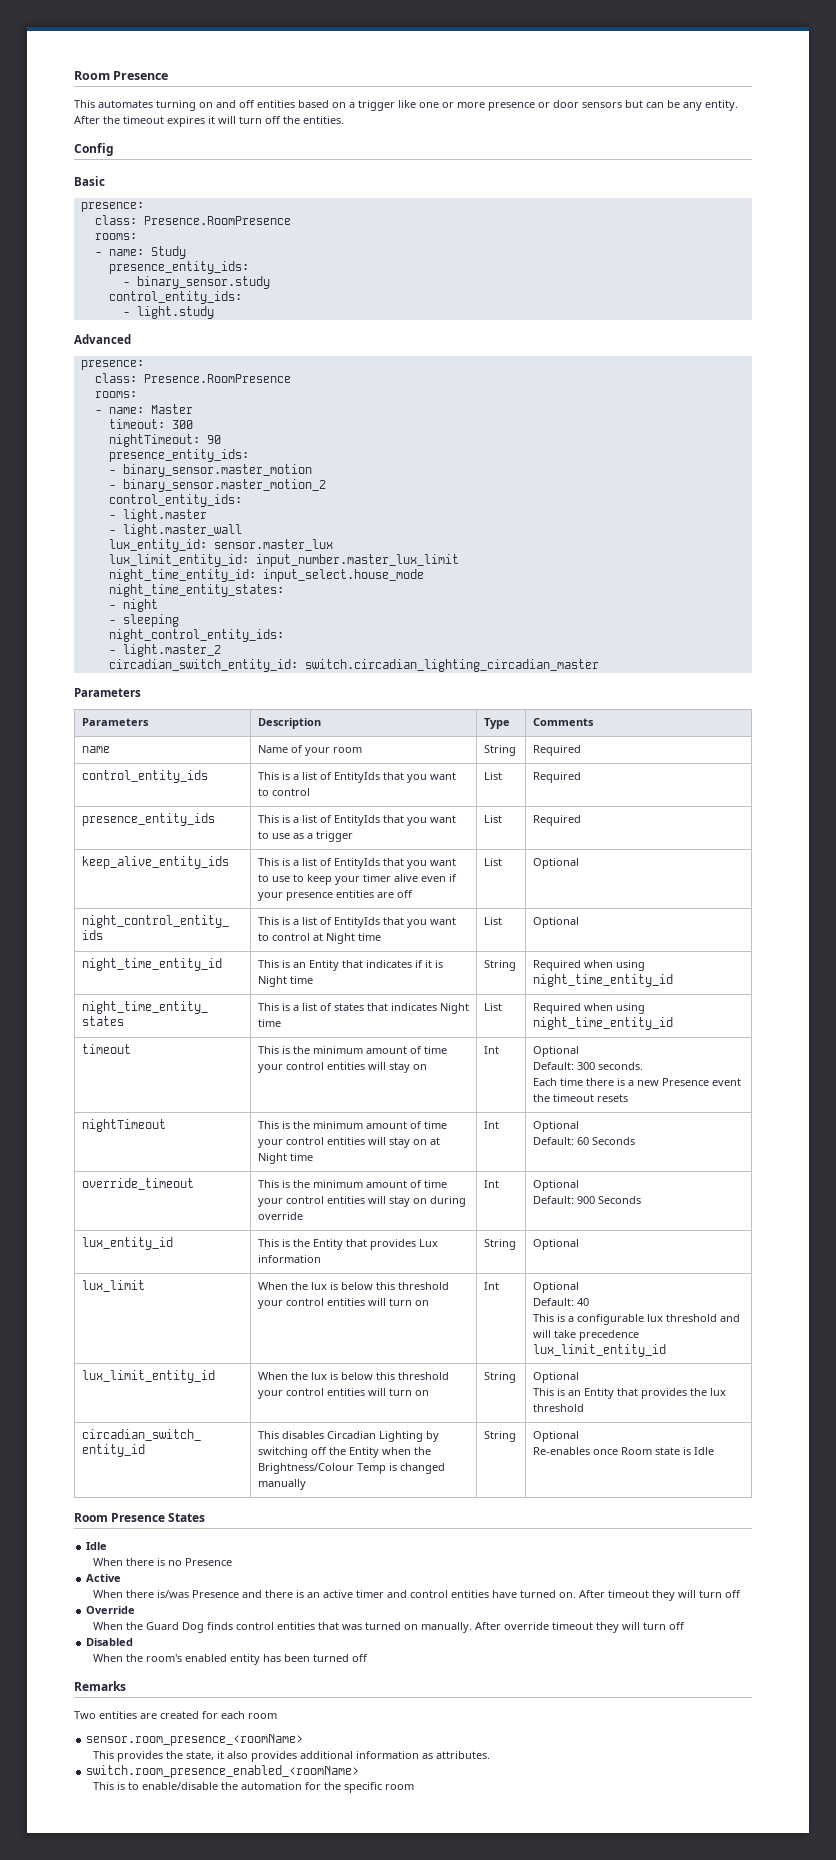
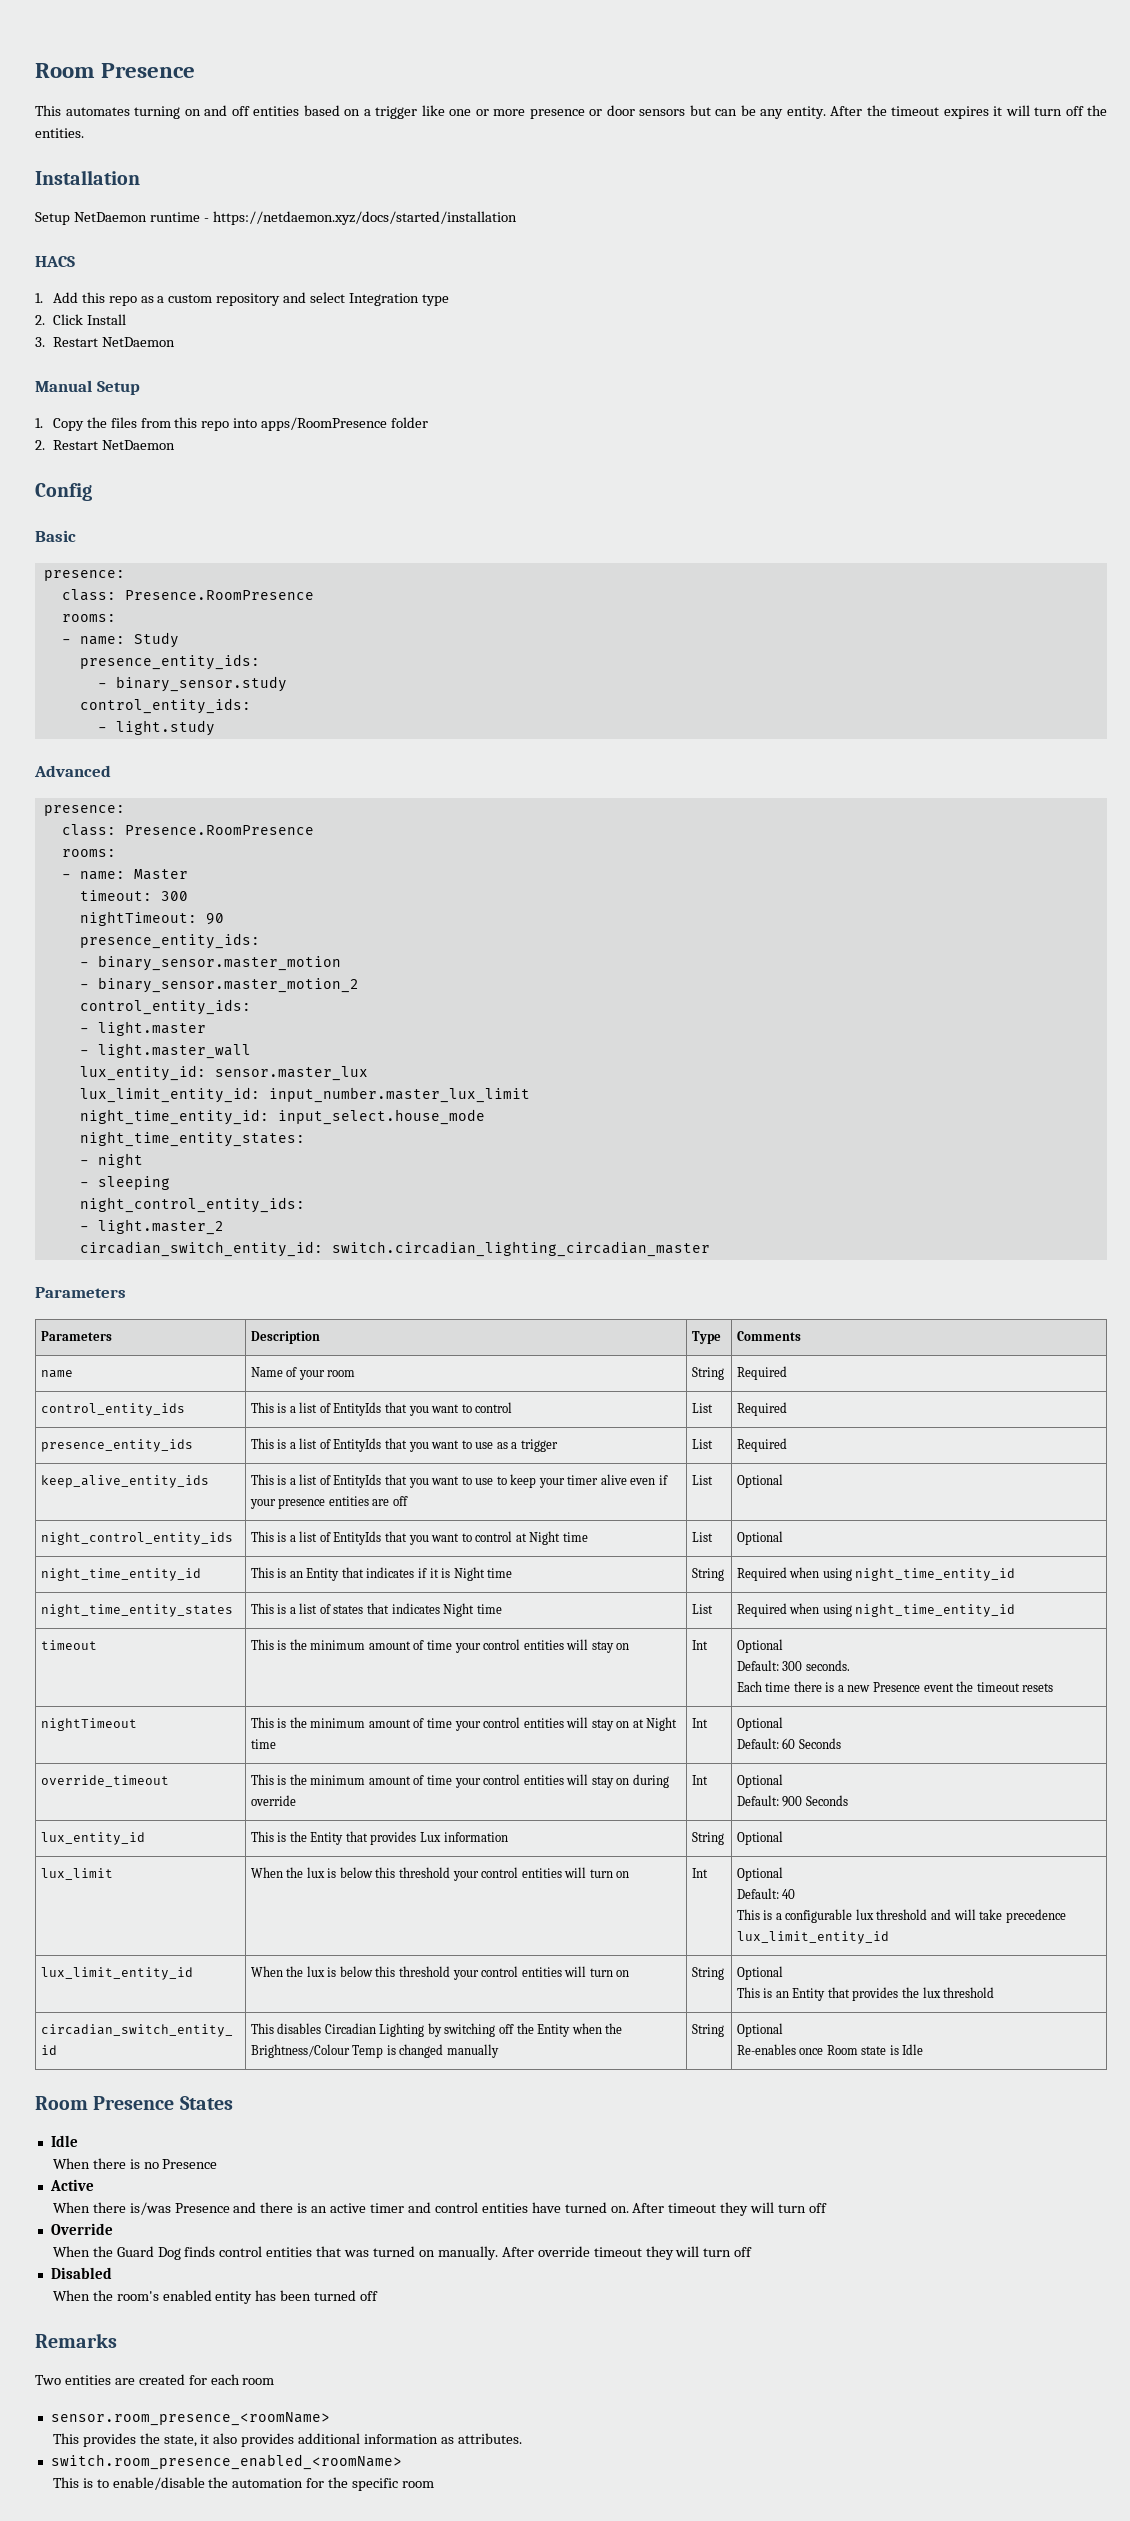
(344, 120) none -> [35,170,140,185] [35,211,517,225] [35,256,75,267] [35,292,449,306] [35,314,126,325] [35,337,175,347] [35,380,140,395] [35,417,429,431] [35,440,175,450] // Installation // Setup NetDaemon runtime - https://netdaemon.xyz/docs/started/installation // HACS // 1. Add this repo as a custom repository and select Integration type // 2. Click Install // 3. Restart NetDaemon // Manual Setup // 1. Copy the files from this repo into apps/RoomPresence folder // 2. Restart NetDaemon

